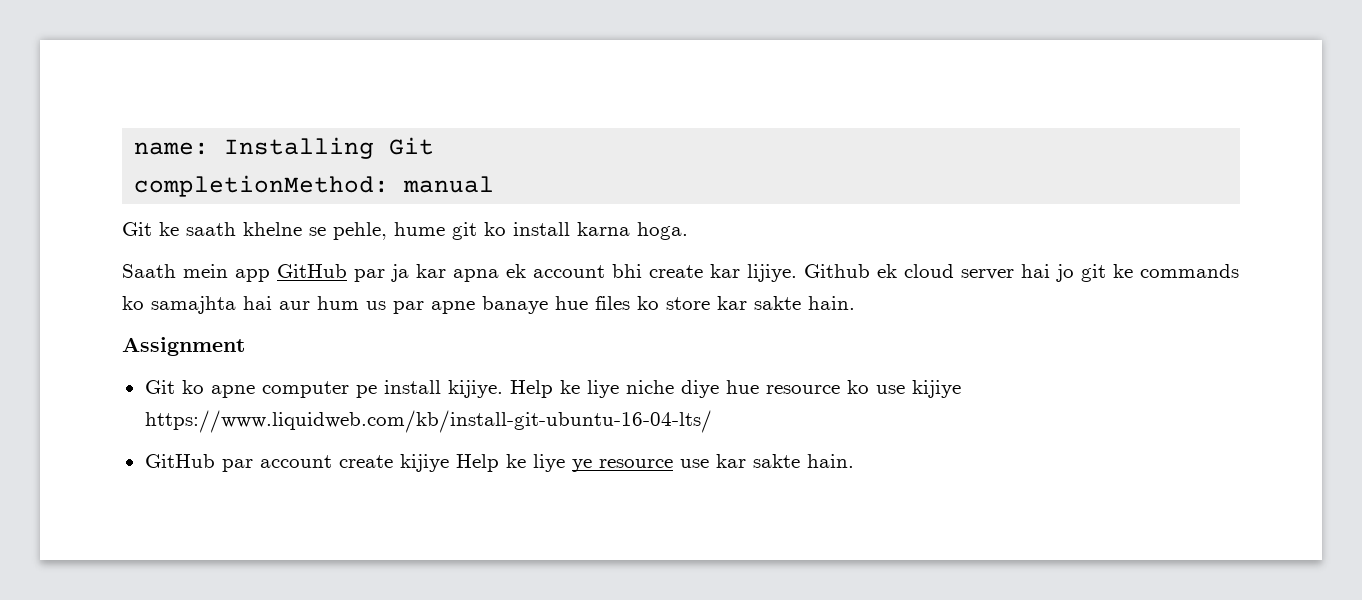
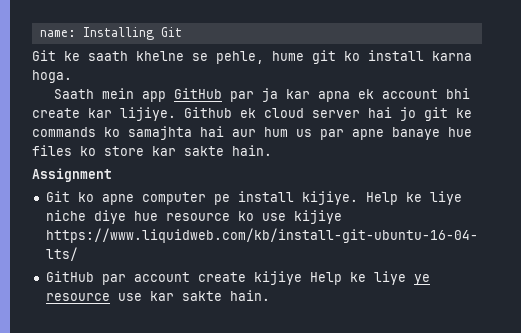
[134,175,495,197] // completionMethod: manual -> (182, 32) none

